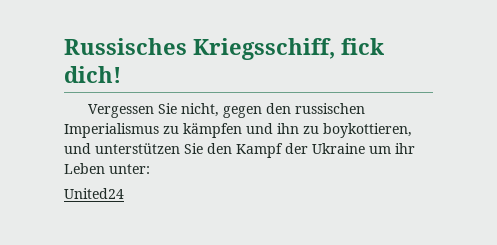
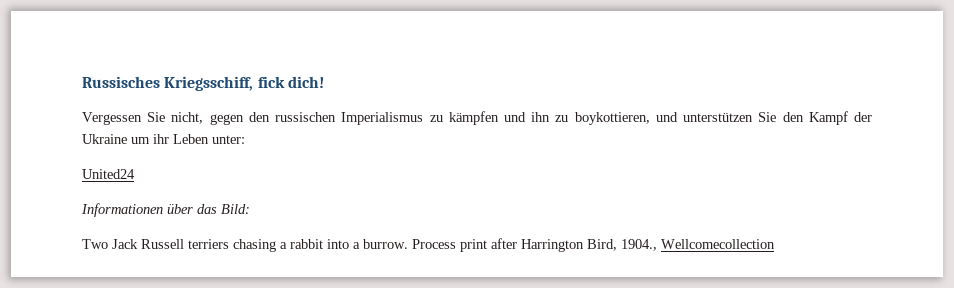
(124, 193) none -> [81,203,250,217] [82,238,775,252] // Informationen über das Bild: // Two Jack Russell terriers chasing a rabbit into a burrow. Process print after Harrington Bird, 1904., Wellcomecollection

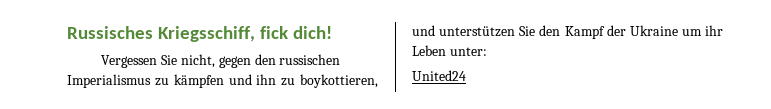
[81,203,250,217] [82,238,775,252] // Informationen über das Bild: // Two Jack Russell terriers chasing a rabbit into a burrow. Process print after Harrington Bird, 1904., Wellcomecollection -> (466, 75) none

